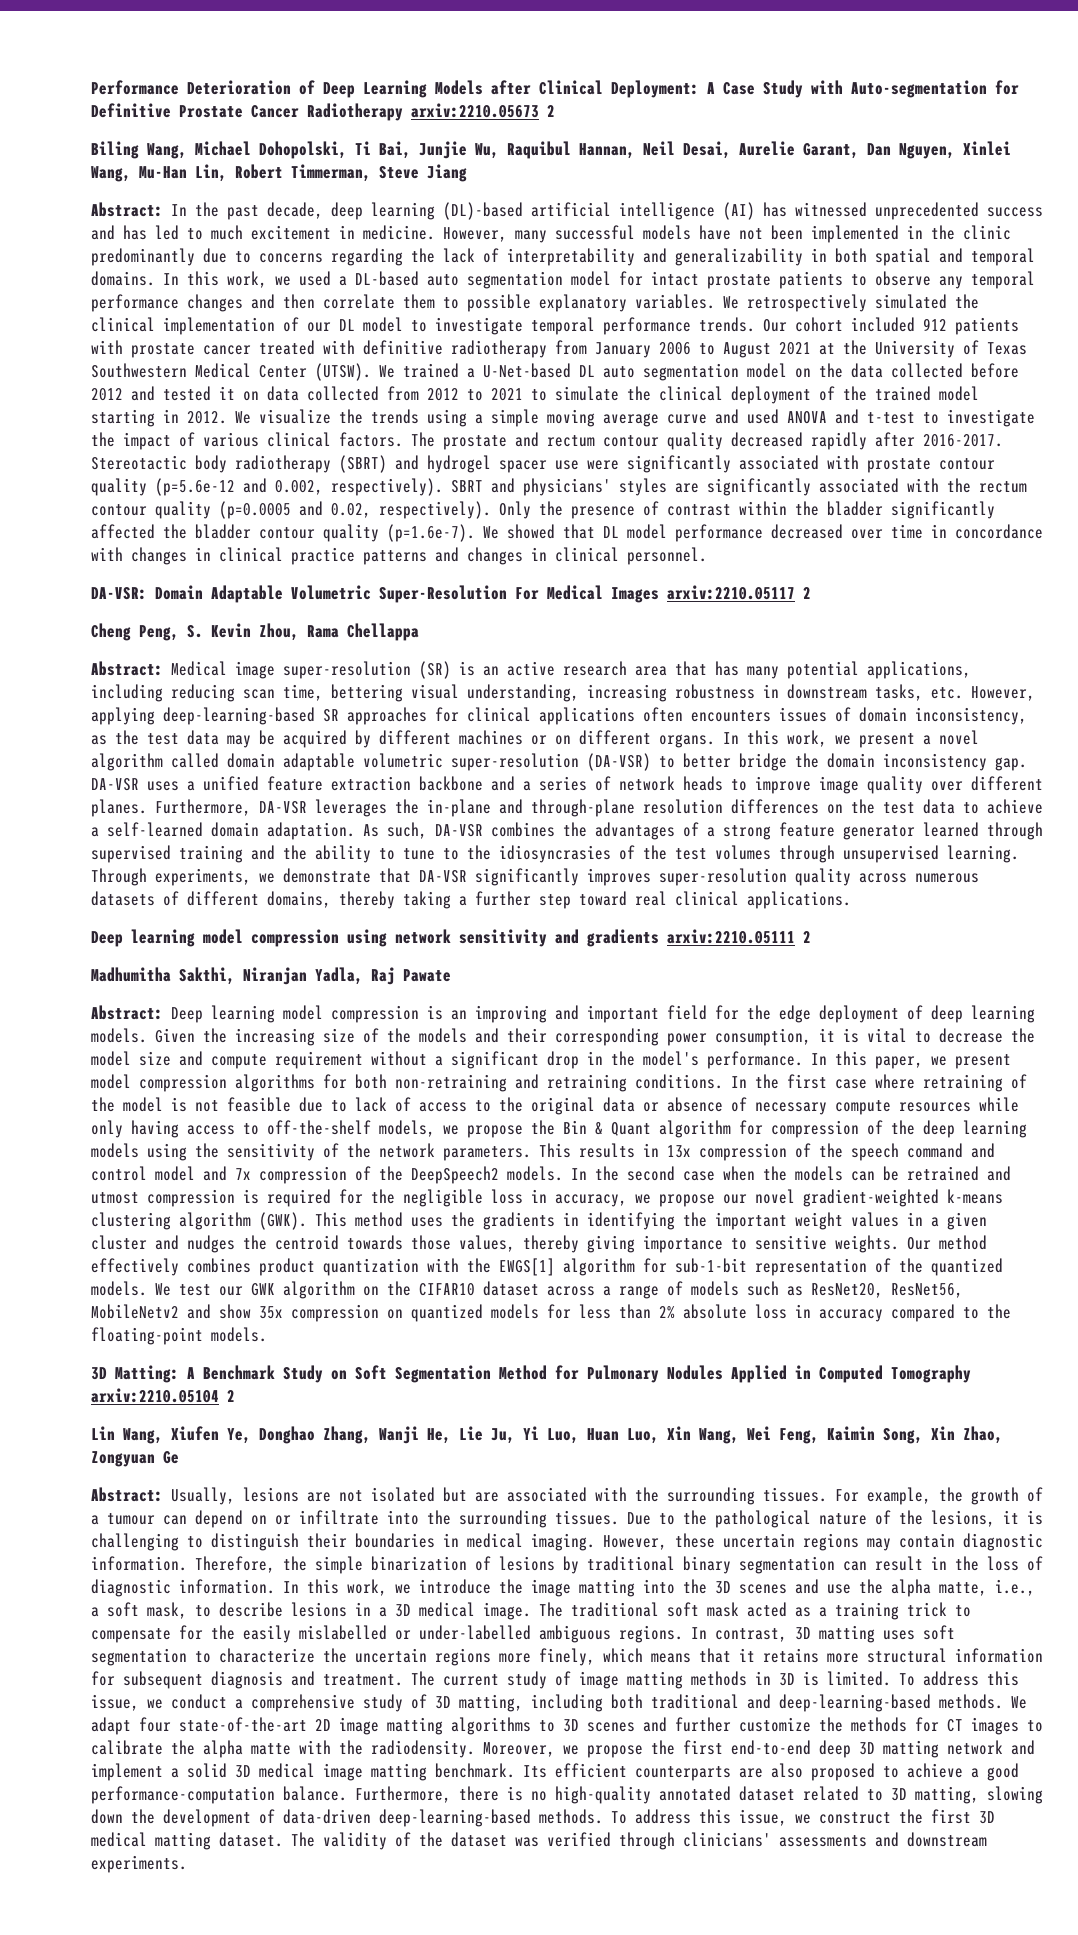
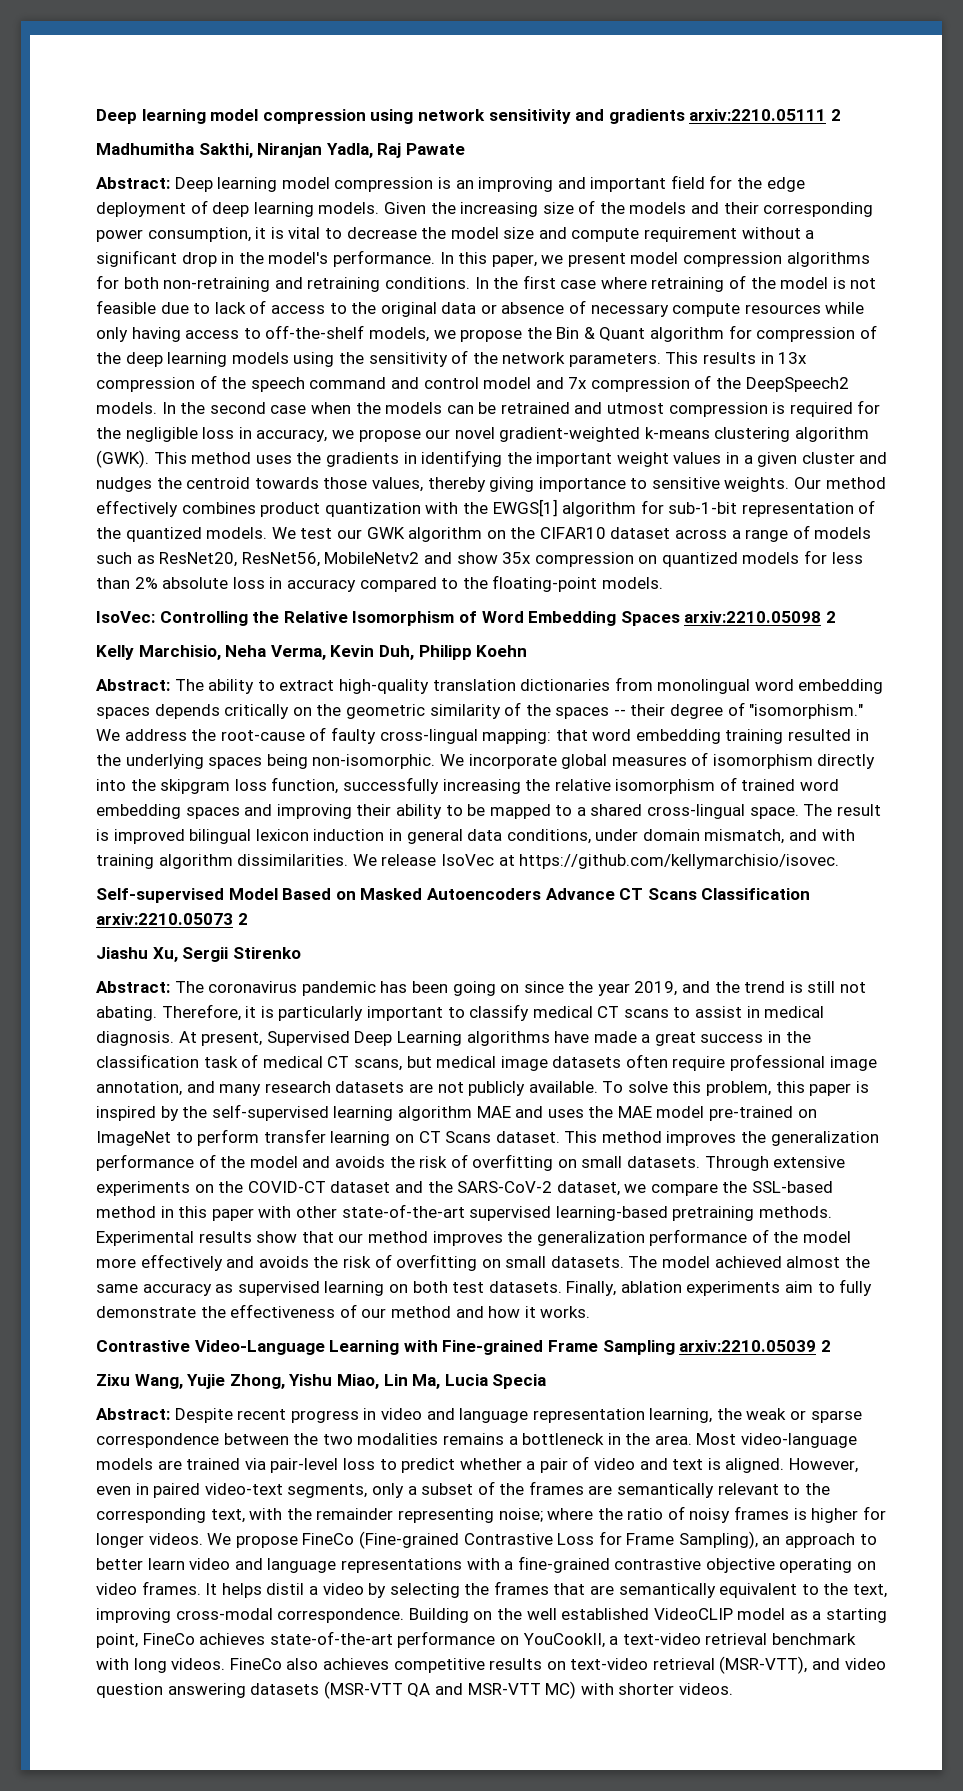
[91,80,1019,98] [91,103,555,121] [91,141,1011,159] [91,164,467,182] [91,202,1043,220] [91,225,1011,243] [91,248,1035,266] [91,271,1035,289] [91,294,979,312] [91,317,1019,335] [91,340,1027,358] [91,363,1019,381] [91,386,979,404] [91,409,1035,427] [91,432,1003,450] [91,455,995,473] [91,478,1027,496] [91,501,995,519] [91,524,1043,542] [91,547,707,565] [91,585,811,603] [91,623,419,641] [91,661,971,679] [91,684,1035,702] [91,707,1027,725] [91,730,979,748] [91,753,1027,771] [91,776,1043,794] [91,799,1043,817] [91,822,1043,840] [91,845,1019,863] [91,868,979,886] [91,891,851,909] Performance Deterioration of Deep Learning Models after Clinical Deployment: A Case Study with Auto-segmentation for Definitive Prostate Cancer Radiotherapy arxiv:2210.05673 2 // Biling Wang, Michael Dohopolski, Ti Bai, Junjie Wu, Raquibul Hannan, Neil Desai, Aurelie Garant, Dan Nguyen, Xinlei Wang, Mu-Han Lin, Robert Timmerman, Steve Jiang // Abstract: In the past decade, deep learning (DL)-based artificial intelligence (AI) has witnessed unprecedented success and has led to much excitement in medicine. However, many successful models have not been implemented in the clinic predominantly due to concerns regarding the lack of interpretability and generalizability in both spatial and temporal domains. In this work, we used a DL-based auto segmentation model for intact prostate patients to observe any temporal performance changes and then correlate them to possible explanatory variables. We retrospectively simulated the clinical implementation of our DL model to investigate temporal performance trends. Our cohort included 912 patients with prostate cancer treated with definitive radiotherapy from January 2006 to August 2021 at the University of Texas Southwestern Medical Center (UTSW). We trained a U-Net-based DL auto segmentation model on the data collected before 2012 and tested it on data collected from 2012 to 2021 to simulate the clinical deployment of the trained model starting in 2012. We visualize the trends using a simple moving average curve and used ANOVA and t-test to investigate the impact of various clinical factors. The prostate and rectum contour quality decreased rapidly after 2016-2017. Stereotactic body radiotherapy (SBRT) and hydrogel spacer use were significantly associated with prostate contour quality (p=5.6e-12 and 0.002, respectively). SBRT and physicians' styles are significantly associated with the rectum contour quality (p=0.0005 and 0.02, respectively). Only the presence of contrast within the bladder significantly affected the bladder contour quality (p=1.6e-7). We showed that DL model performance decreased over time in concordance with changes in clinical practice patterns and changes in clinical personnel. // DA-VSR: Domain Adaptable Volumetric Super-Resolution For Medical Images arxiv:2210.05117 2 // Cheng Peng, S. Kevin Zhou, Rama Chellappa // Abstract: Medical image super-resolution (SR) is an active research area that has many potential applications, including reducing scan time, bettering visual understanding, increasing robustness in downstream tasks, etc. However, applying deep-learning-based SR approaches for clinical applications often encounters issues of domain inconsistency, as the test data may be acquired by different machines or on different organs. In this work, we present a novel algorithm called domain adaptable volumetric super-resolution (DA-VSR) to better bridge the domain inconsistency gap. DA-VSR uses a unified feature extraction backbone and a series of network heads to improve image quality over different planes. Furthermore, DA-VSR leverages the in-plane and through-plane resolution differences on the test data to achieve a self-learned domain adaptation. As such, DA-VSR combines the advantages of a strong feature generator learned through supervised training and the ability to tune to the idiosyncrasies of the test volumes through unsupervised learning. Through experiments, we demonstrate that DA-VSR significantly improves super-resolution quality across numerous datasets of different domains, thereby taking a further step toward real clinical applications. // -> (96, 116) none
[91,1365,971,1383] [91,1388,235,1403] [91,1426,1003,1444] [91,1451,179,1467] [91,1487,1043,1505] [91,1510,1043,1528] [91,1533,1043,1551] [91,1556,1043,1574] [91,1579,1035,1597] [91,1602,971,1620] [91,1625,955,1643] [91,1648,1043,1666] [91,1671,1019,1689] [91,1694,1027,1712] [91,1717,1043,1735] [91,1740,1035,1758] [91,1763,1019,1781] [91,1786,1043,1804] [91,1809,995,1827] [91,1832,987,1850] [91,1855,187,1873] 3D Matting: A Benchmark Study on Soft Segmentation Method for Pulmonary Nodules Applied in Computed Tomography arxiv:2210.05104 2 // Lin Wang, Xiufen Ye, Donghao Zhang, Wanji He, Lie Ju, Yi Luo, Huan Luo, Xin Wang, Wei Feng, Kaimin Song, Xin Zhao, Zongyuan Ge // Abstract: Usually, lesions are not isolated but are associated with the surrounding tissues. For example, the growth of a tumour can depend on or infiltrate into the surrounding tissues. Due to the pathological nature of the lesions, it is challenging to distinguish their boundaries in medical imaging. However, these uncertain regions may contain diagnostic information. Therefore, the simple binarization of lesions by traditional binary segmentation can result in the loss of diagnostic information. In this work, we introduce the image matting into the 3D scenes and use the alpha matte, i.e., a soft mask, to describe lesions in a 3D medical image. The traditional soft mask acted as a training trick to compensate for the easily mislabelled or under-labelled ambiguous regions. In contrast, 3D matting uses soft segmentation to characterize the uncertain regions more finely, which means that it retains more structural information for subsequent diagnosis and treatment. The current study of image matting methods in 3D is limited. To address this issue, we conduct a comprehensive study of 3D matting, including both traditional and deep-learning-based methods. We adapt four state-of-the-art 2D image matting algorithms to 3D scenes and further customize the methods for CT images to calibrate the alpha matte with the radiodensity. Moreover, we propose the first end-to-end deep 3D matting network and implement a solid 3D medical image matting benchmark. Its efficient counterparts are also proposed to achieve a good performance-computation balance. Furthermore, there is no high-quality annotated dataset related to 3D matting, slowing down the development of data-driven deep-learning-based methods. To address this issue, we construct the first 3D medical matting dataset. The validity of the dataset was verified through clinicians' assessments and downstream experiments. -> [96,611,836,626] [96,645,528,660] [96,677,884,694] [96,702,864,719] [96,727,869,744] [96,752,876,769] [96,777,840,794] [96,804,881,819] [96,829,855,844] [96,854,840,869] [96,888,811,903] [96,913,248,925] [96,947,301,962] [96,981,867,996] [96,1004,825,1021] [96,1031,811,1046] [96,1054,877,1071] [96,1081,869,1096] [96,1104,817,1121] [96,1129,879,1146] [96,1154,846,1171] [96,1181,834,1196] [96,1204,832,1221] [96,1229,852,1246] [96,1254,870,1271] [96,1279,873,1296] [96,1304,591,1318] [96,1340,831,1355] [96,1374,547,1389] [96,1408,862,1423] [96,1433,858,1448] [96,1456,859,1473] [96,1481,830,1498] [96,1506,886,1523] [96,1531,877,1549] [96,1556,877,1573] [96,1581,888,1598] [96,1608,888,1623] [96,1631,856,1648] [96,1656,886,1674] [96,1681,733,1699] IsoVec: Controlling the Relative Isomorphism of Word Embedding Spaces arxiv:2210.05098 2 // Kelly Marchisio, Neha Verma, Kevin Duh, Philipp Koehn // Abstract: The ability to extract high-quality translation dictionaries from monolingual word embedding spaces depends critically on the geometric similarity of the spaces -- their degree of "isomorphism." We address the root-cause of faulty cross-lingual mapping: that word embedding training resulted in the underlying spaces being non-isomorphic. We incorporate global measures of isomorphism directly into the skipgram loss function, successfully increasing the relative isomorphism of trained word embedding spaces and improving their ability to be mapped to a shared cross-lingual space. The result is improved bilingual lexicon induction in general data conditions, under domain mismatch, and with training algorithm dissimilarities. We release IsoVec at https://github.com/kellymarchisio/isovec. // Self-supervised Model Based on Masked Autoencoders Advance CT Scans Classification arxiv:2210.05073 2 // Jiashu Xu, Sergii Stirenko // Abstract: The coronavirus pandemic has been going on since the year 2019, and the trend is still not abating. Therefore, it is particularly important to classify medical CT scans to assist in medical diagnosis. At present, Supervised Deep Learning algorithms have made a great success in the classification task of medical CT scans, but medical image datasets often require professional image annotation, and many research datasets are not publicly available. To solve this problem, this paper is inspired by the self-supervised learning algorithm MAE and uses the MAE model pre-trained on ImageNet to perform transfer learning on CT Scans dataset. This method improves the generalization performance of the model and avoids the risk of overfitting on small datasets. Through extensive experiments on the COVID-CT dataset and the SARS-CoV-2 dataset, we compare the SSL-based method in this paper with other state-of-the-art supervised learning-based pretraining methods. Experimental results show that our method improves the generalization performance of the model more effectively and avoids the risk of overfitting on small datasets. The model achieved almost the same accuracy as supervised learning on both test datasets. Finally, ablation experiments aim to fully demonstrate the effectiveness of our method and how it works. // Contrastive Video-Language Learning with Fine-grained Frame Sampling arxiv:2210.05039 2 // Zixu Wang, Yujie Zhong, Yishu Miao, Lin Ma, Lucia Specia // Abstract: Despite recent progress in video and language representation learning, the weak or sparse correspondence between the two modalities remains a bottleneck in the area. Most video-language models are trained via pair-level loss to predict whether a pair of video and text is aligned. However, even in paired video-text segments, only a subset of the frames are semantically relevant to the corresponding text, with the remainder representing noise; where the ratio of noisy frames is higher for longer videos. We propose FineCo (Fine-grained Contrastive Loss for Frame Sampling), an approach to better learn video and language representations with a fine-grained contrastive objective operating on video frames. It helps distil a video by selecting the frames that are semantically equivalent to the text, improving cross-modal correspondence. Building on the well established VideoCLIP model as a starting point, FineCo achieves state-of-the-art performance on YouCookII, a text-video retrieval benchmark with long videos. FineCo also achieves competitive results on text-video retrieval (MSR-VTT), and video question answering datasets (MSR-VTT QA and MSR-VTT MC) with shorter videos.

